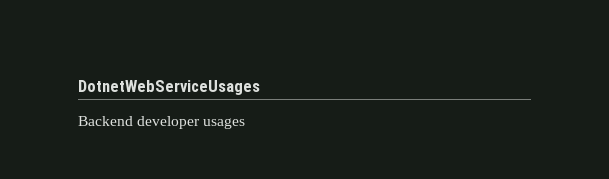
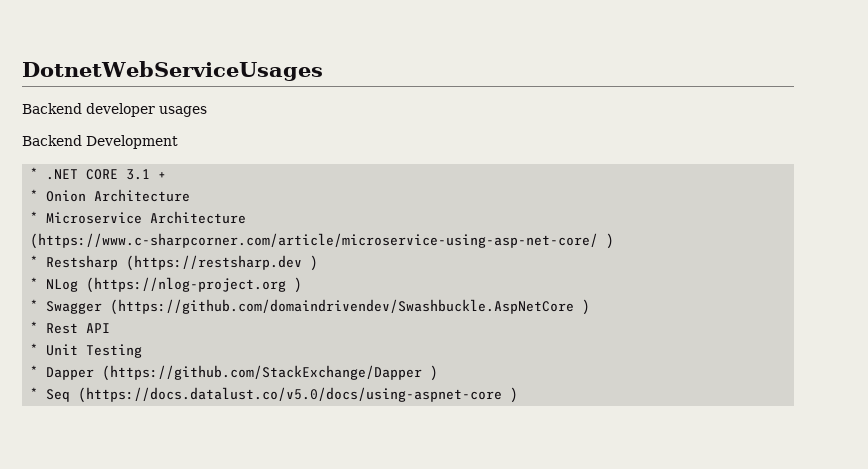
(246, 123) none -> [22,135,178,149] [30,167,167,180] [30,189,191,202] [30,211,247,224] [30,233,615,249] [30,255,319,271] [30,277,303,293] [30,299,591,315] [30,321,111,334] [30,343,143,358] [30,365,439,381] [30,387,519,403] // Backend Development // * .NET CORE 3.1 + // * Onion Architecture // * Microservice Architecture (https://www.c-sharpcorner.com/article/microservice-using-asp-net-core/ ) // * Restsharp (https://restsharp.dev ) // * NLog (https://nlog-project.org ) // * Swagger (https://github.com/domaindrivendev/Swashbuckle.AspNetCore ) // * Rest API // * Unit Testing // * Dapper (https://github.com/StackExchange/Dapper ) // * Seq (https://docs.datalust.co/v5.0/docs/using-aspnet-core )

